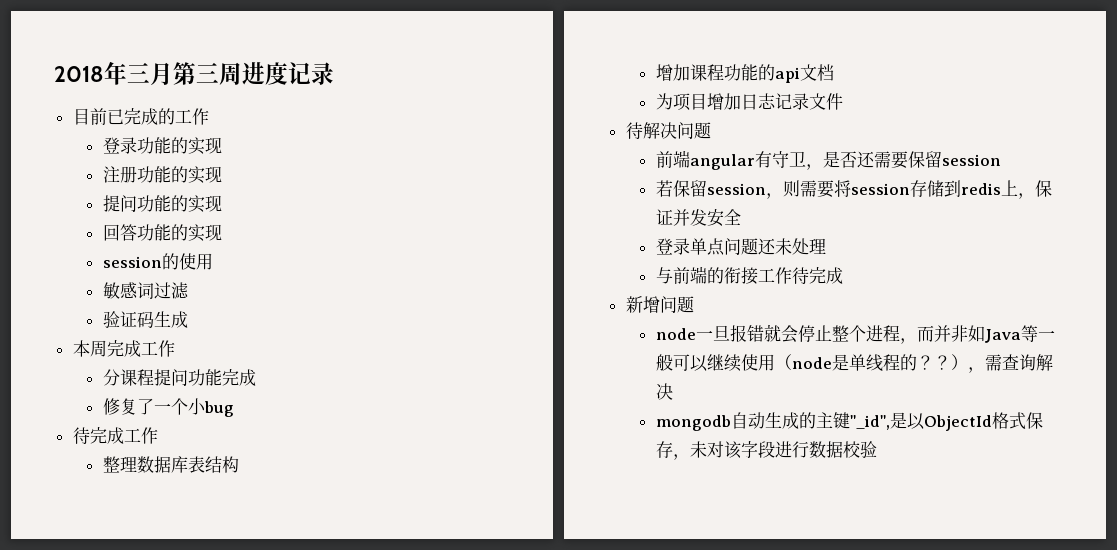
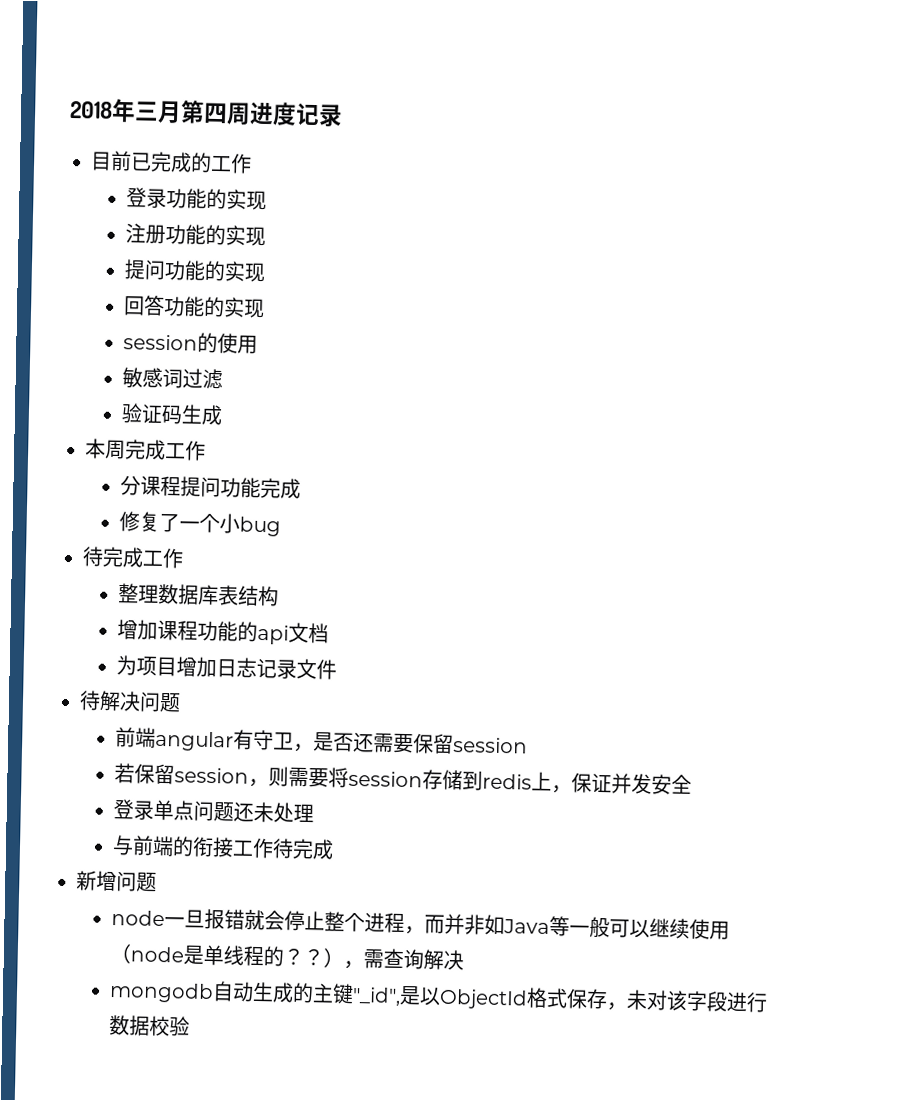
[196,62,219,83] 三 -> [203,102,228,125] 四

